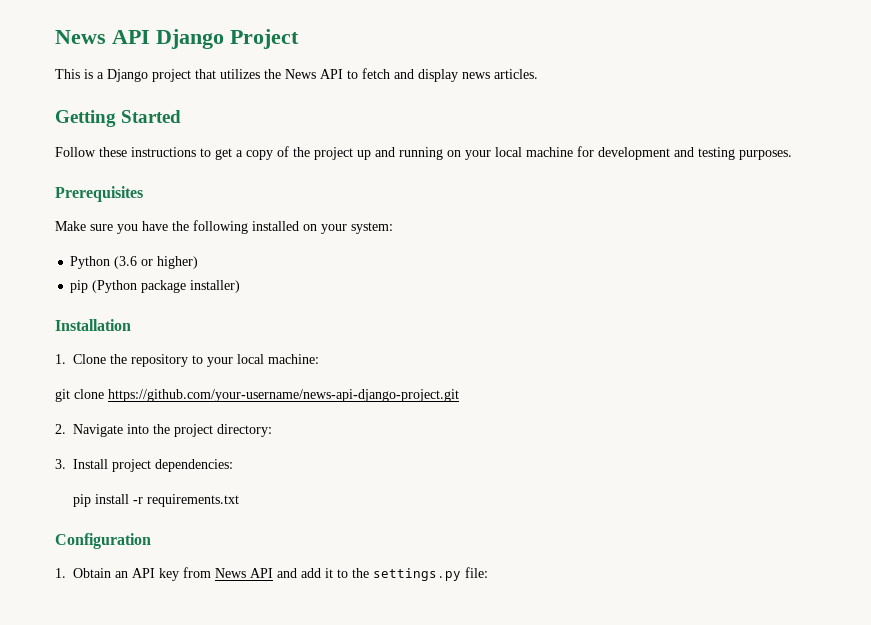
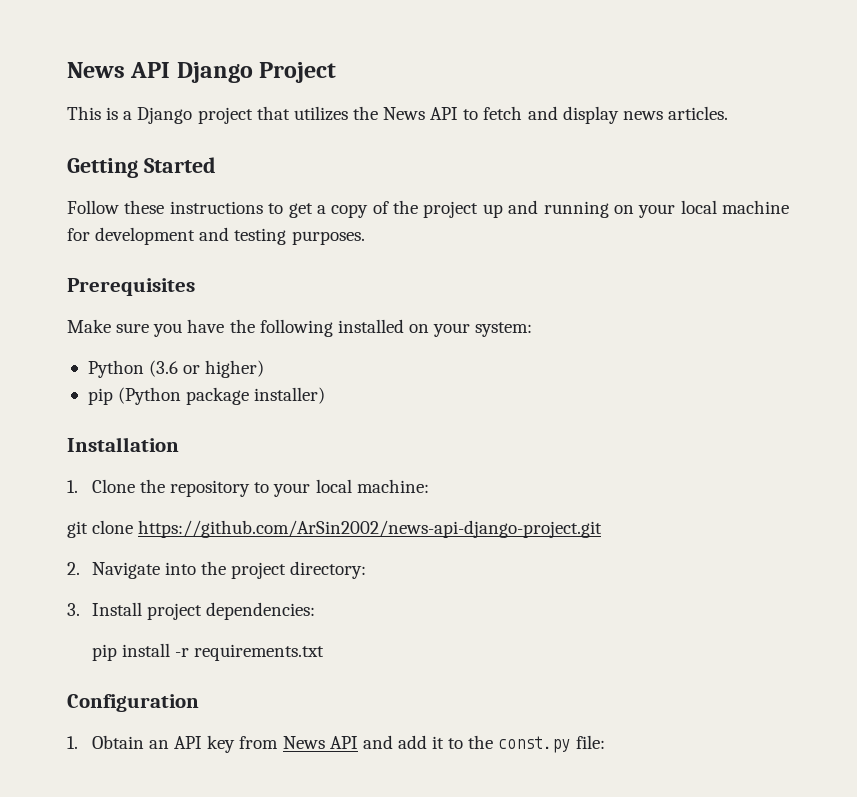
[108,389,459,402] https://github.com/your-username/news-api-django-project.git -> [138,520,603,538] https://github.com/ArSin2002/news-api-django-project.git
[373,568,462,581] settings.py -> [498,736,571,753] const.py

